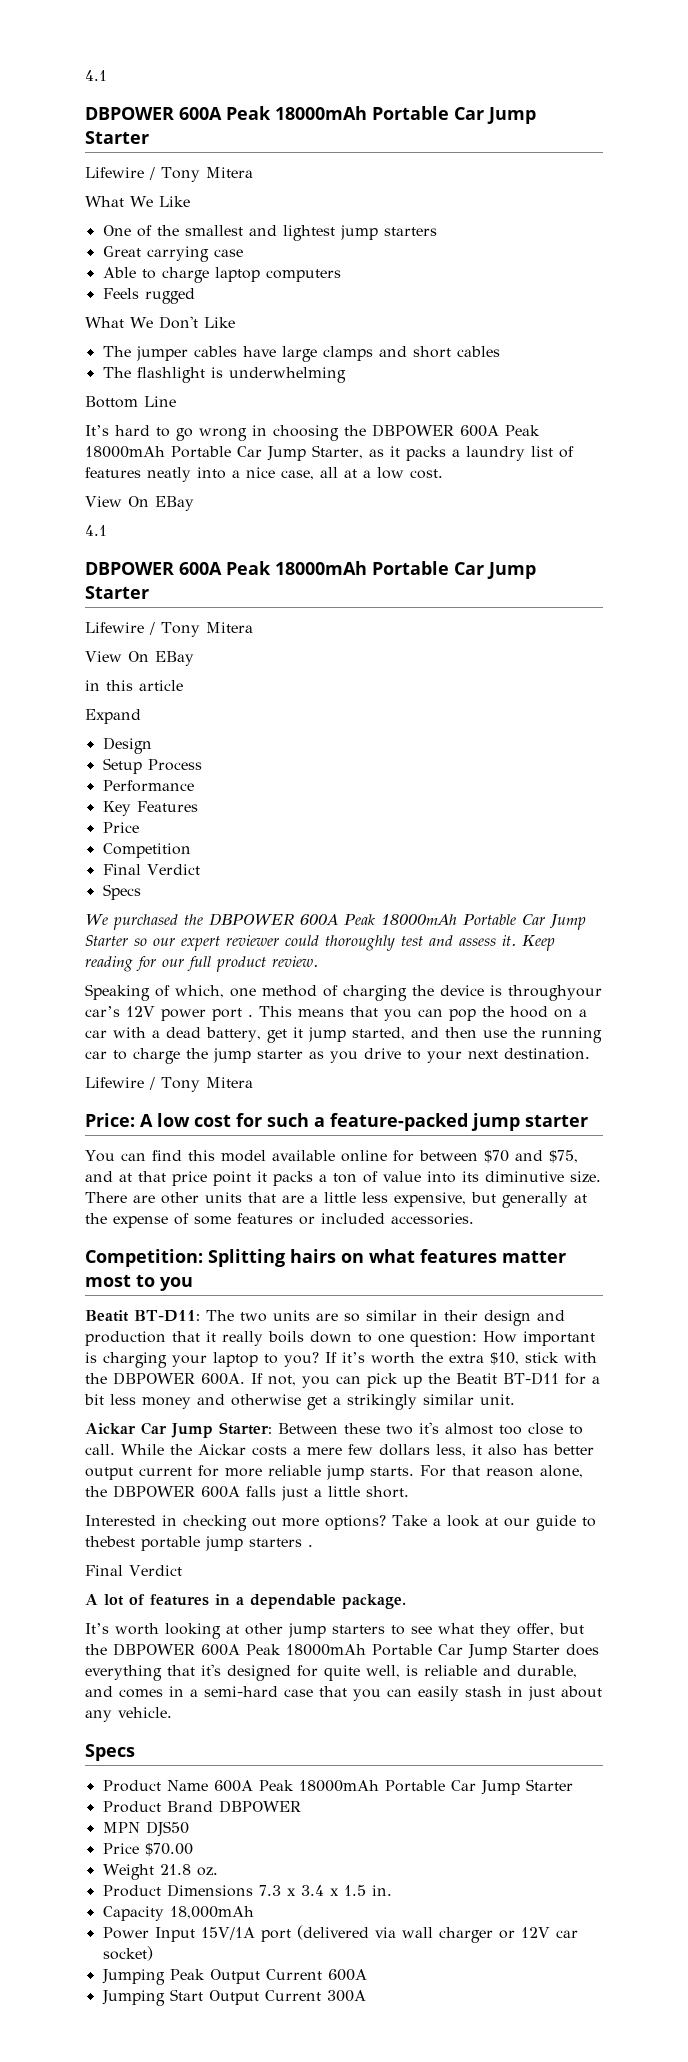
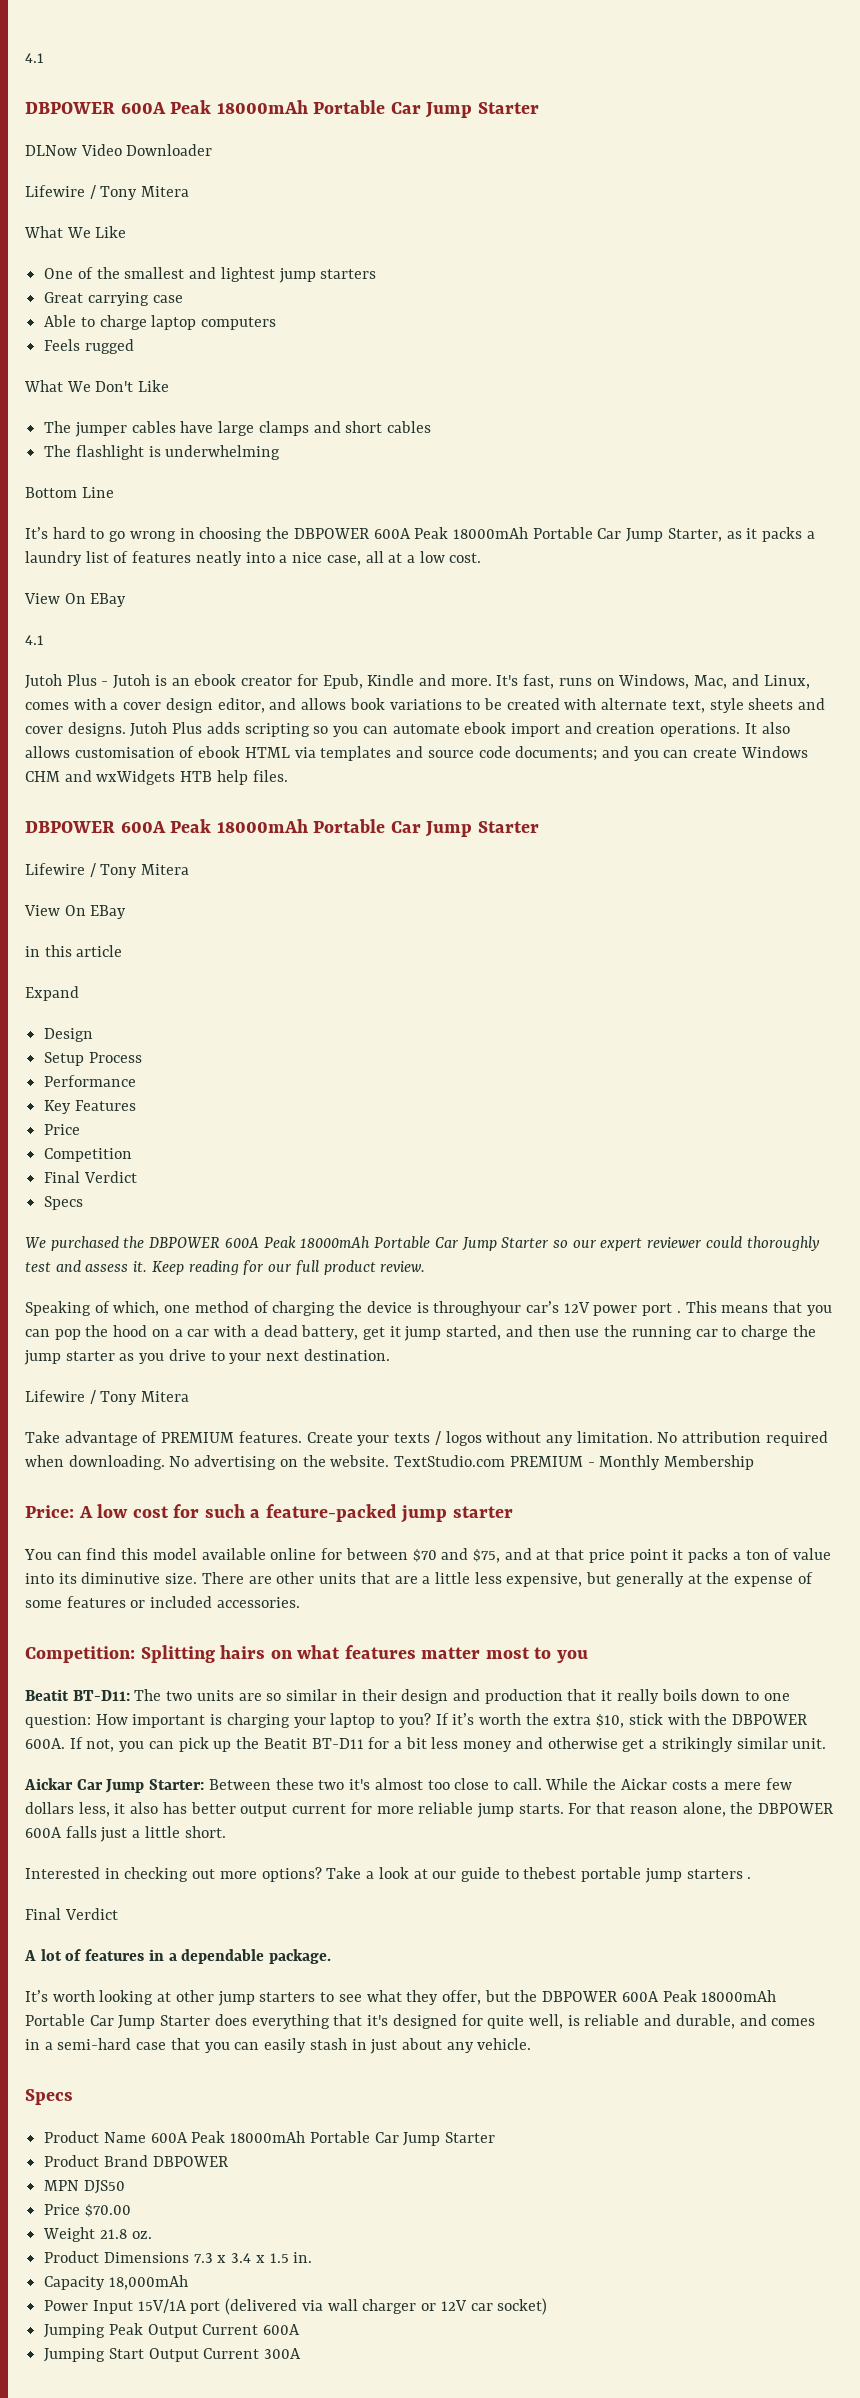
[85,70,107,81] [85,106,536,124] [85,131,149,144] 4.1 // DBPOWER 600A Peak 18000mAh Portable Car Jump Starter -> [25,53,44,63] [25,100,539,118] [25,144,213,156] 4.1 // DBPOWER 600A Peak 18000mAh Portable Car Jump Starter // DLNow Video Downloader
(107, 530) none -> [25,674,810,689] [25,698,826,713] [25,722,790,737] [25,746,808,761] [25,770,288,785] // Jutoh Plus - Jutoh is an ebook creator for Epub, Kindle and more. It's fast, runs on Windows, Mac, and Linux, comes with a cover design editor, and allows book variations to be created with alternate text, style sheets and cover designs. Jutoh Plus adds scripting so you can automate ebook import and creation operations. It also allows customisation of ebook HTML via templates and source code documents; and you can create Windows CHM and wxWidgets HTB help files.
(253, 1082) none -> [25,1431,828,1446] [25,1455,754,1470] // Take advantage of PREMIUM features. Create your texts / logos without any limitation. No attribution required when downloading. No advertising on the website. TextStudio.com PREMIUM - Monthly Membership

